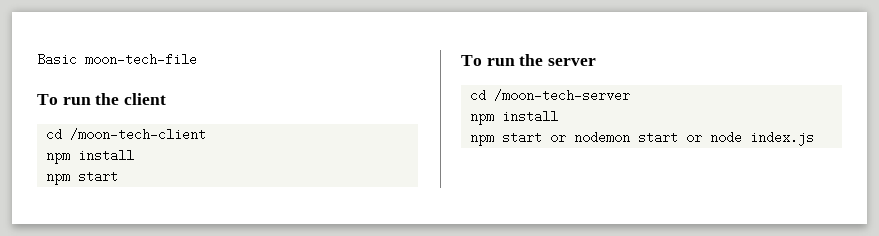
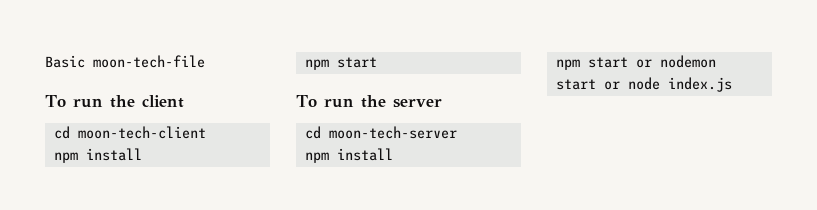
[69,128,206,141] /moon-tech-client -> [77,126,206,139] moon-tech-client
[493,89,630,102] /moon-tech-server -> [328,126,457,139] moon-tech-server

